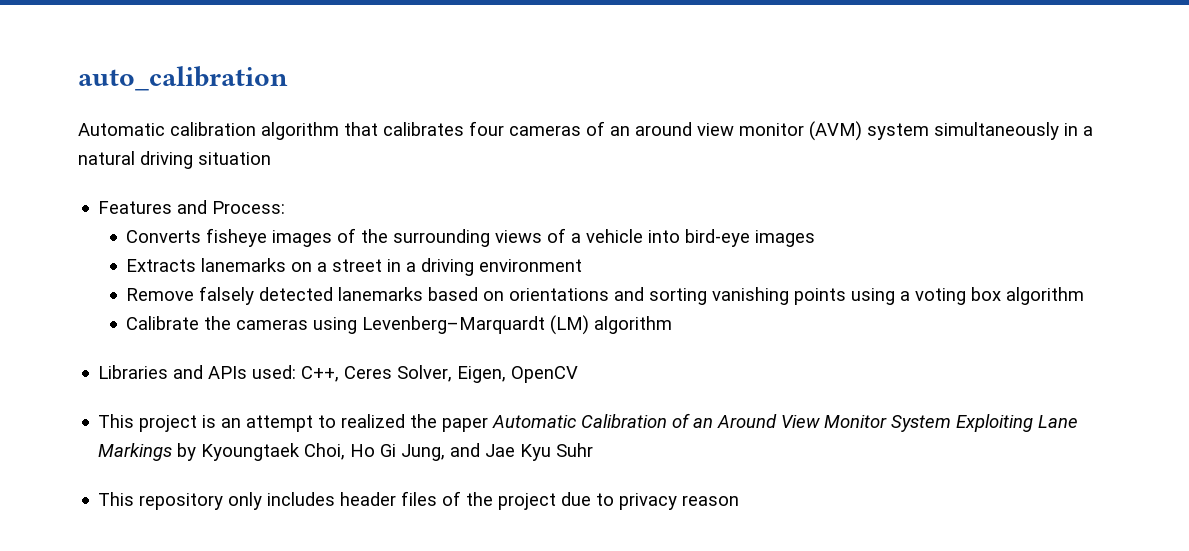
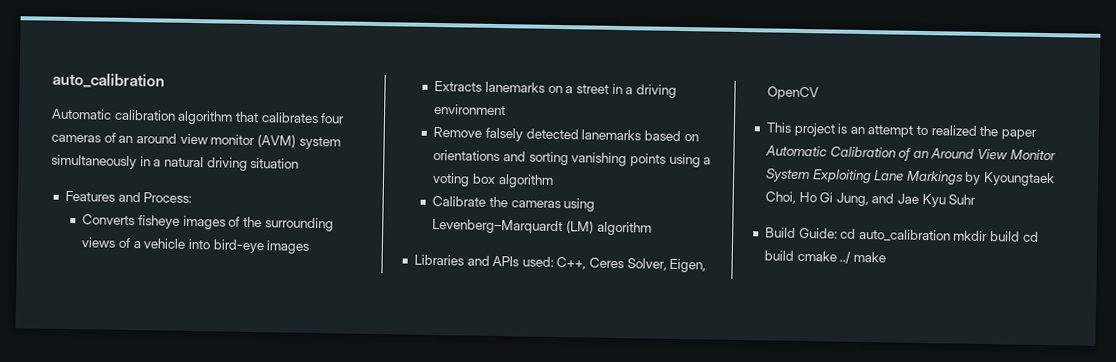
[98,491,740,510] This repository only includes header files of the project due to privacy reason -> [764,227,1039,243] [763,250,886,264] Build Guide: cd auto_calibration mkdir build cd build cmake ../ make

